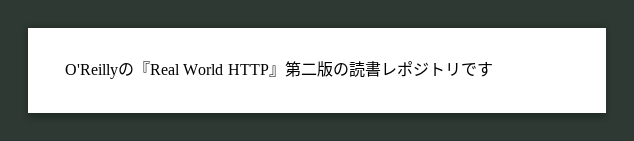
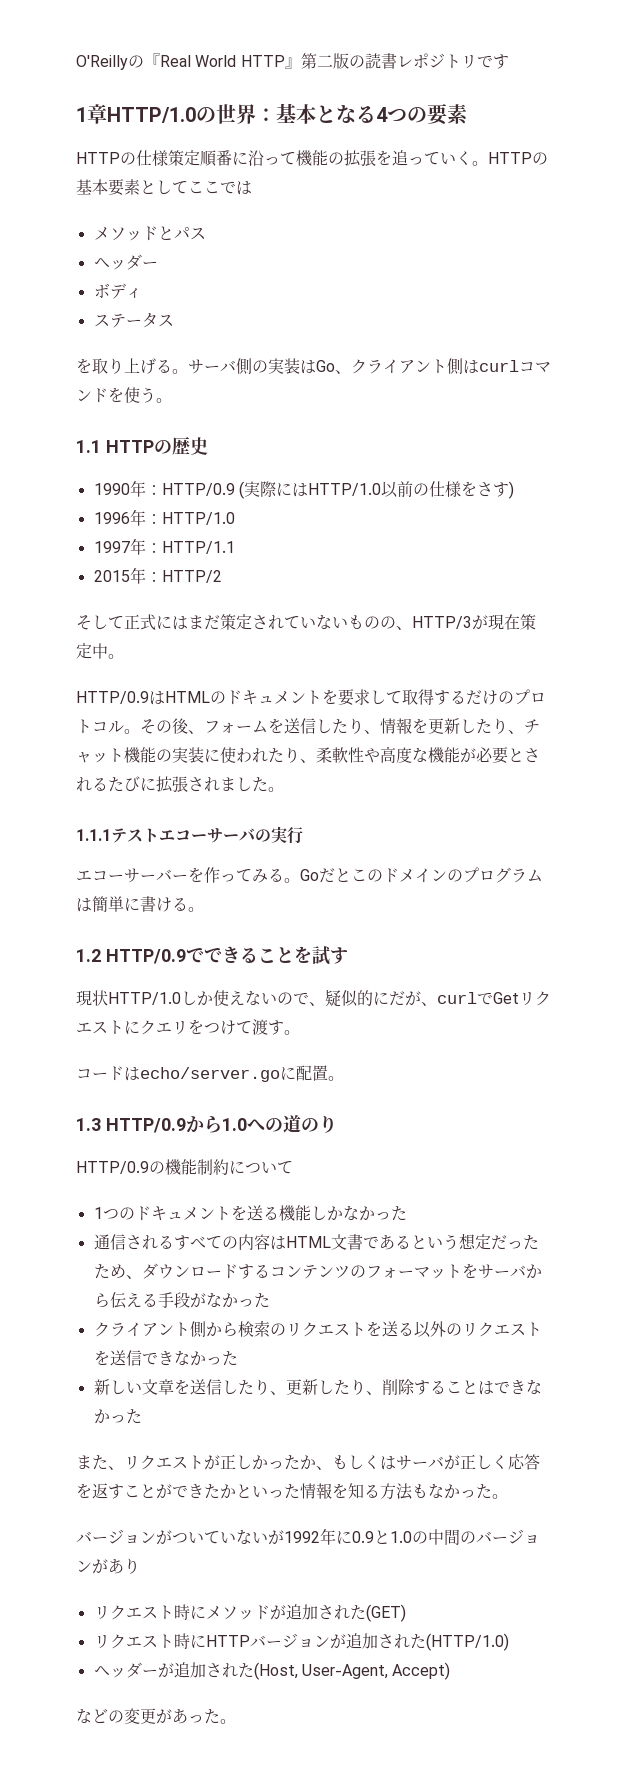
(493, 69) none -> [76,103,468,125] [76,150,548,167] [76,179,252,196] [93,226,206,241] [93,254,158,270] [93,283,142,299] [93,312,174,328] [76,358,551,375] [76,387,172,403] [76,437,208,455] [93,480,514,499] [93,509,235,526] [93,538,235,555] [93,567,222,584] [76,614,536,630] [76,643,124,659] [76,689,546,706] [76,718,540,734] [76,746,540,764] [76,776,284,793] [76,826,303,844] [76,867,543,883] [76,896,204,912] [76,946,348,965] [76,989,551,1007] [76,1019,300,1035] [76,1065,344,1082] [76,1115,337,1133] [76,1159,293,1175] [93,1205,407,1221] [93,1233,539,1250] [93,1263,542,1279] [93,1292,270,1309] [93,1320,542,1338] [93,1350,238,1366] [93,1379,542,1395] [93,1409,142,1424] [76,1454,540,1470] [76,1483,508,1500] [76,1528,540,1545] [76,1558,140,1574] [93,1604,406,1622] [93,1633,509,1651] [93,1662,451,1680] [76,1708,236,1724] // 1章HTTP/1.0の世界：基本となる4つの要素 // HTTPの仕様策定順番に沿って機能の拡張を追っていく。HTTPの基本要素としてここでは // メソッドとパス // ヘッダー // ボディ // ステータス // を取り上げる。サーバ側の実装はGo、クライアント側はcurlコマンドを使う。 // 1.1 HTTPの歴史 // 1990年：HTTP/0.9 (実際にはHTTP/1.0以前の仕様をさす) // 1996年：HTTP/1.0 // 1997年：HTTP/1.1 // 2015年：HTTP/2 // そして正式にはまだ策定されていないものの、HTTP/3が現在策定中。 // HTTP/0.9はHTMLのドキュメントを要求して取得するだけのプロトコル。その後、フォームを送信したり、情報を更新したり、チャット機能の実装に使われたり、柔軟性や高度な機能が必要とされるたびに拡張されました。 // 1.1.1テストエコーサーバの実行 // エコーサーバーを作ってみる。Goだとこのドメインのプログラムは簡単に書ける。 // 1.2 HTTP/0.9でできることを試す // 現状HTTP/1.0しか使えないので、疑似的にだが、curlでGetリクエストにクエリをつけて渡す。 // コードはecho/server.goに配置。 // 1.3 HTTP/0.9から1.0への道のり // HTTP/0.9の機能制約について // 1つのドキュメントを送る機能しかなかった // 通信されるすべての内容はHTML文書であるという想定だったため、ダウンロードするコンテンツのフォーマットをサーバから伝える手段がなかった // クライアント側から検索のリクエストを送る以外のリクエストを送信できなかった // 新しい文章を送信したり、更新したり、削除することはできなかった // また、リクエストが正しかったか、もしくはサーバが正しく応答を返すことができたかといった情報を知る方法もなかった。 // バージョンがついていないが1992年に0.9と1.0の中間のバージョンがあり // リクエスト時にメソッドが追加された(GET) // リクエスト時にHTTPバージョンが追加された(HTTP/1.0) // ヘッダーが追加された(Host, User-Agent, Accept) // などの変更があった。

